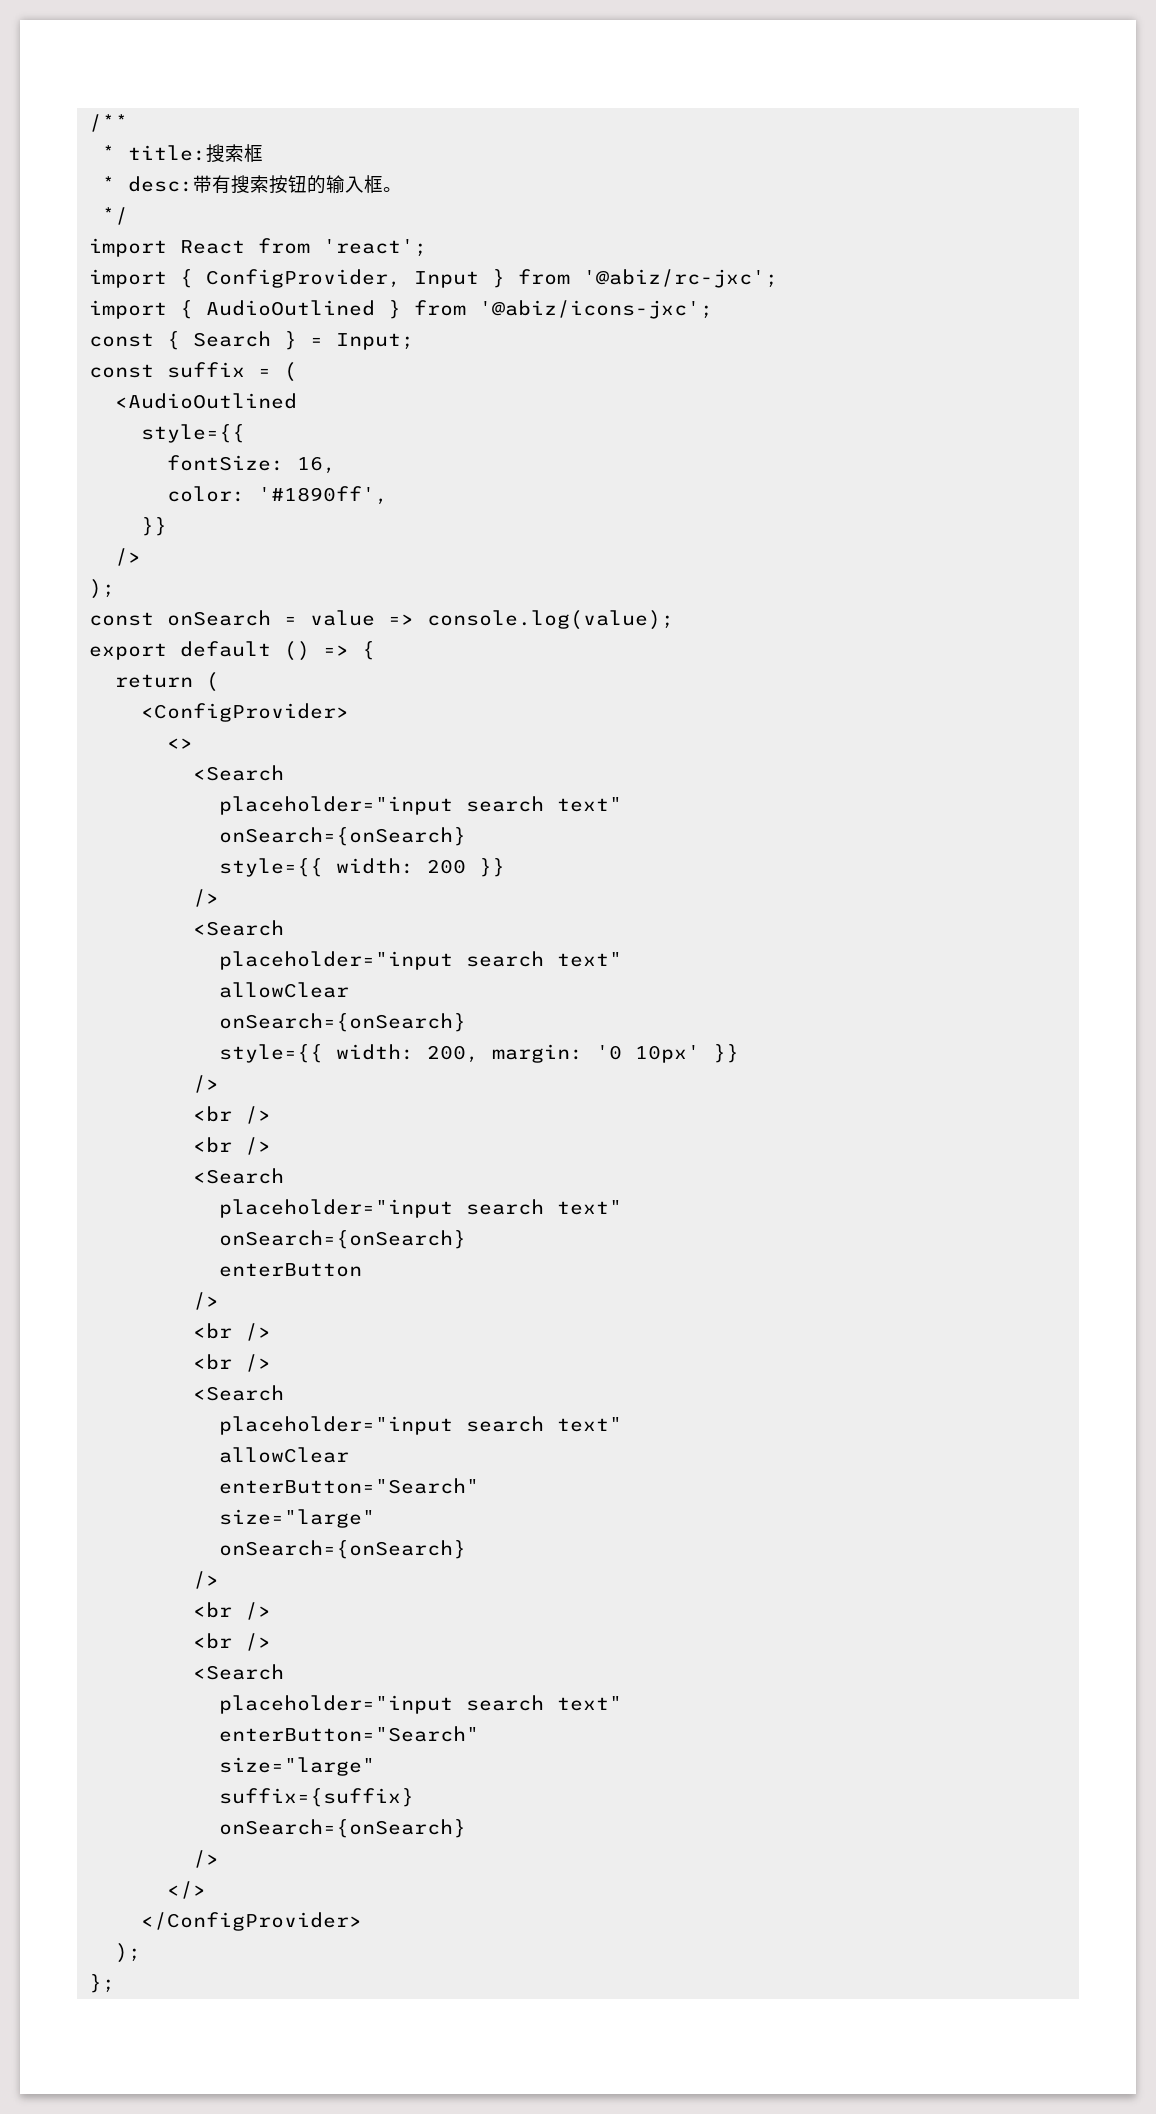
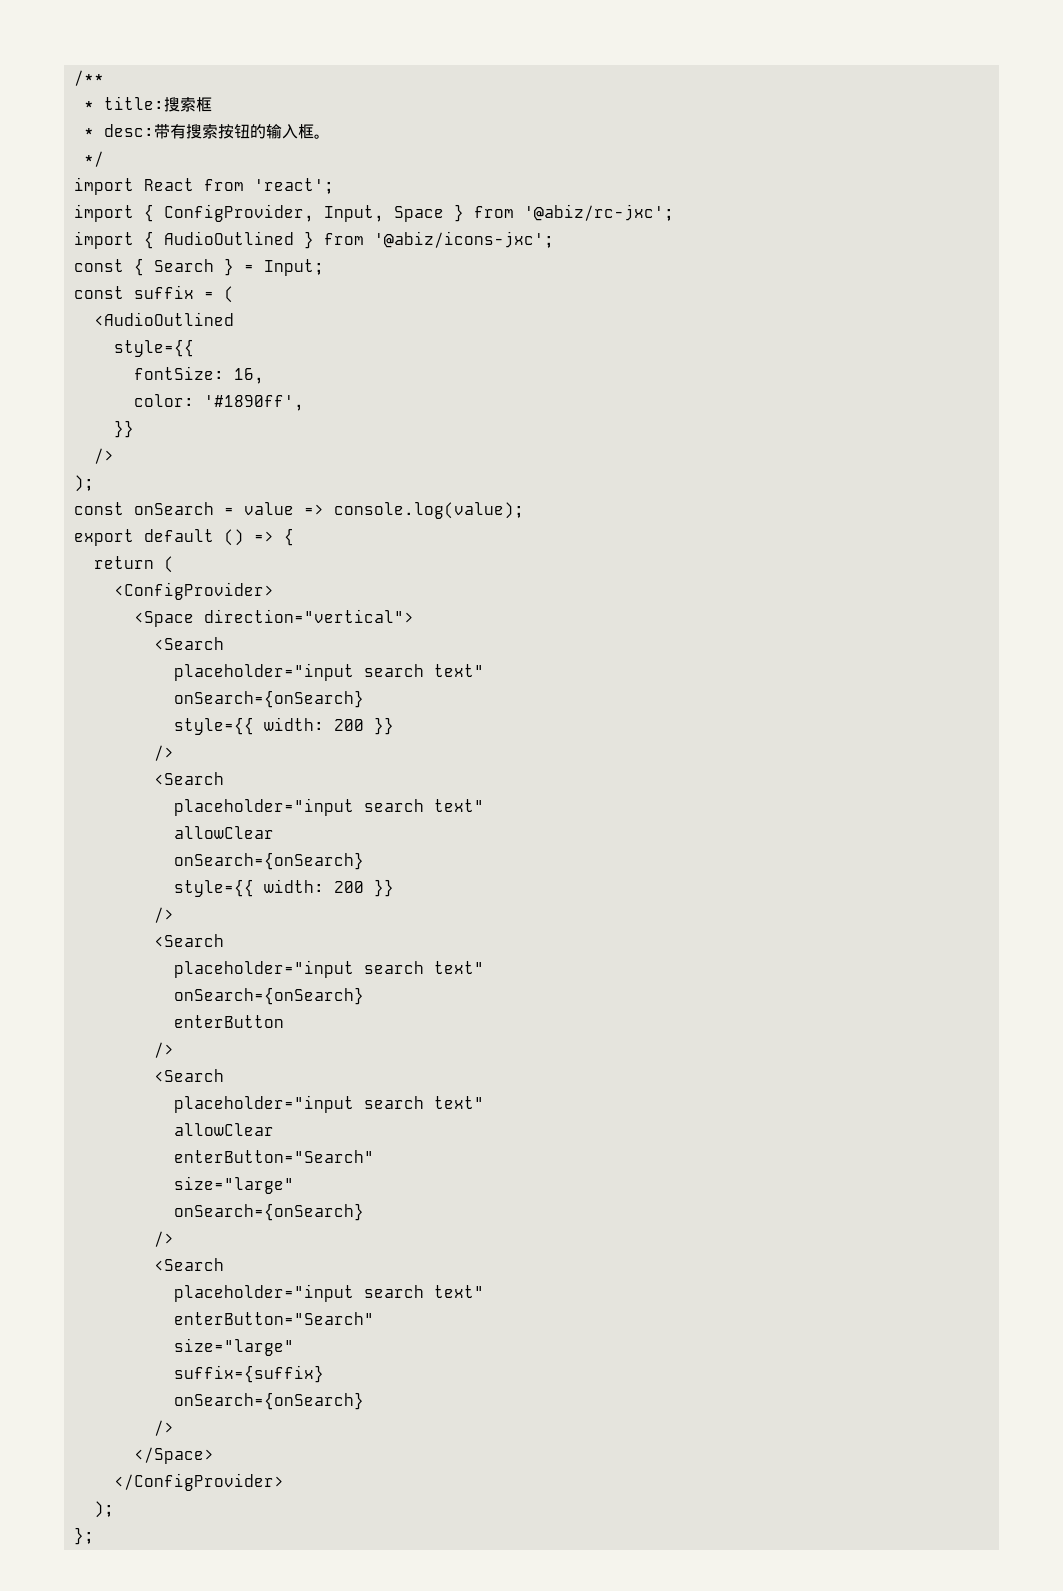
[414,271,479,288] Input -> [324,205,445,222] Input, Space
[167,738,193,749] <> -> [134,609,415,627] <Space direction="vertical">
[427,1044,739,1063] [193,1075,219,1093] [193,1106,271,1124] [193,1137,232,1153] 200, margin: '0 10px' }} // /> // <br /> // <br -> [334,879,395,897] 200 }} //
[193,1323,271,1341] [193,1354,271,1372] // <br /> // <br /> -> (175, 1050) none
[193,1602,271,1620] [193,1633,271,1651] // <br /> // <br /> -> (175, 1239) none
[167,1881,206,1899] </> -> [134,1447,215,1464] </Space>

